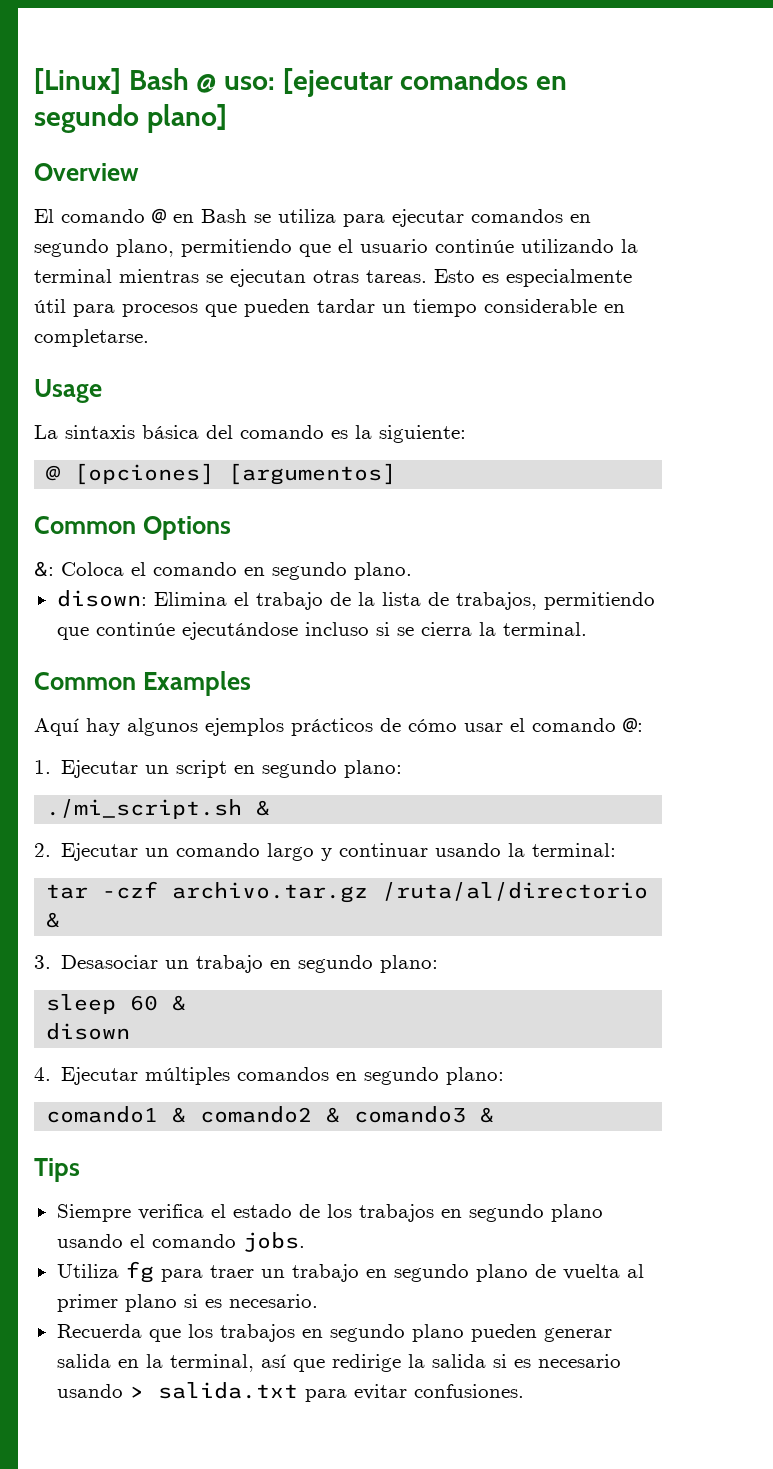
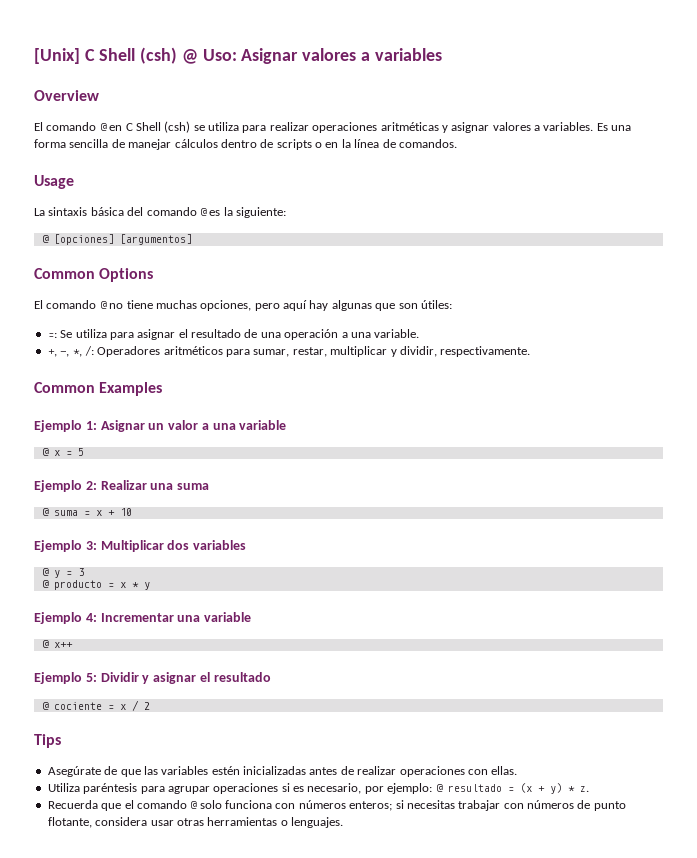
[34,68,568,97] [34,104,227,133] [Linux] Bash @ uso: [ejecutar comandos en segundo plano] -> [34,47,442,64] [Unix] C Shell (csh) @ Uso: Asignar valores a variables
[201,209,591,227] [34,239,638,257] [34,269,632,287] [34,299,625,317] [34,329,149,347] Bash se utiliza para ejecutar comandos en segundo plano, permitiendo que el usuario continúe utilizando la terminal mientras se ejecutan otras tareas. Esto es especialmente útil para procesos que pueden tardar un tiempo considerable en completarse. -> [125,121,632,133] [34,139,457,150] C Shell (csh) se utiliza para realizar operaciones aritméticas y asignar valores a variables. Es una forma sencilla de manejar cálculos dentro de scripts o en la línea de comandos.
(324, 432) none -> [199,208,207,216] @
[34,561,412,580] [56,590,655,610] [56,622,587,640] [34,671,251,696] [34,717,643,736] [34,760,403,778] [46,799,271,819] [34,843,617,861] [46,881,649,903] [46,912,61,928] [34,955,439,973] [46,994,187,1014] [46,1023,131,1040] [34,1067,505,1085] [46,1106,495,1123] [34,1158,80,1182] [56,1204,603,1222] [56,1232,305,1252] [56,1261,644,1283] [56,1294,318,1312] [56,1324,612,1342] [56,1354,621,1372] [56,1382,524,1402] &: Coloca el comando en segundo plano. // disown: Elimina el trabajo de la lista de trabajos, permitiendo que continúe ejecutándose incluso si se cierra la terminal. // Common Examples // Aquí hay algunos ejemplos prácticos de cómo usar el comando @: // 1. Ejecutar un script en segundo plano: // ./mi_script.sh & // 2. Ejecutar un comando largo y continuar usando la terminal: // tar -czf archivo.tar.gz /ruta/al/directorio & // 3. Desasociar un trabajo en segundo plano: // sleep 60 & // disown // 4. Ejecutar múltiples comandos en segundo plano: // comando1 & comando2 & comando3 & // Tips // Siempre verifica el estado de los trabajos en segundo plano usando el comando jobs. // Utiliza fg para traer un trabajo en segundo plano de vuelta al primer plano si es necesario. // Recuerda que los trabajos en segundo plano pueden generar salida en la terminal, así que redirige la salida si es necesario usando > salida.txt para evitar confusiones. -> [34,300,452,311] [47,329,420,340] [47,345,531,357] [34,382,163,396] [34,420,287,432] [41,448,84,456] [34,480,210,492] [41,508,132,516] [34,540,247,552] [41,568,84,578] [41,580,150,590] [34,612,252,624] [41,640,73,648] [34,672,271,684] [41,700,150,711] [34,734,61,748] [47,766,518,777] [47,783,589,794] [47,800,626,811] [47,817,343,828] El comando @ no tiene muchas opciones, pero aquí hay algunas que son útiles: // =: Se utiliza para asignar el resultado de una operación a una variable. // +, -, *, /: Operadores aritméticos para sumar, restar, multiplicar y dividir, respectivamente. // Common Examples // Ejemplo 1: Asignar un valor a una variable // @ x = 5 // Ejemplo 2: Realizar una suma // @ suma = x + 10 // Ejemplo 3: Multiplicar dos variables // @ y = 3 // @ producto = x * y // Ejemplo 4: Incrementar una variable // @ x++ // Ejemplo 5: Dividir y asignar el resultado // @ cociente = x / 2 // Tips // Asegúrate de que las variables estén inicializadas antes de realizar operaciones con ellas. // Utiliza paréntesis para agrupar operaciones si es necesario, por ejemplo: @ resultado = (x + y) * z. // Recuerda que el comando @ solo funciona con números enteros; si necesitas trabajar con números de punto flotante, considera usar otras herramientas o lenguajes.

